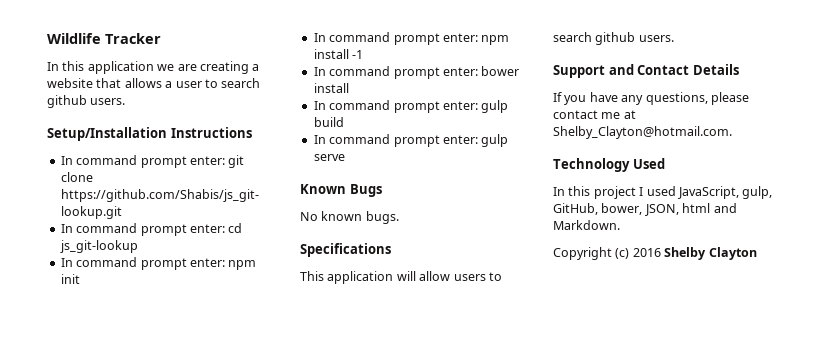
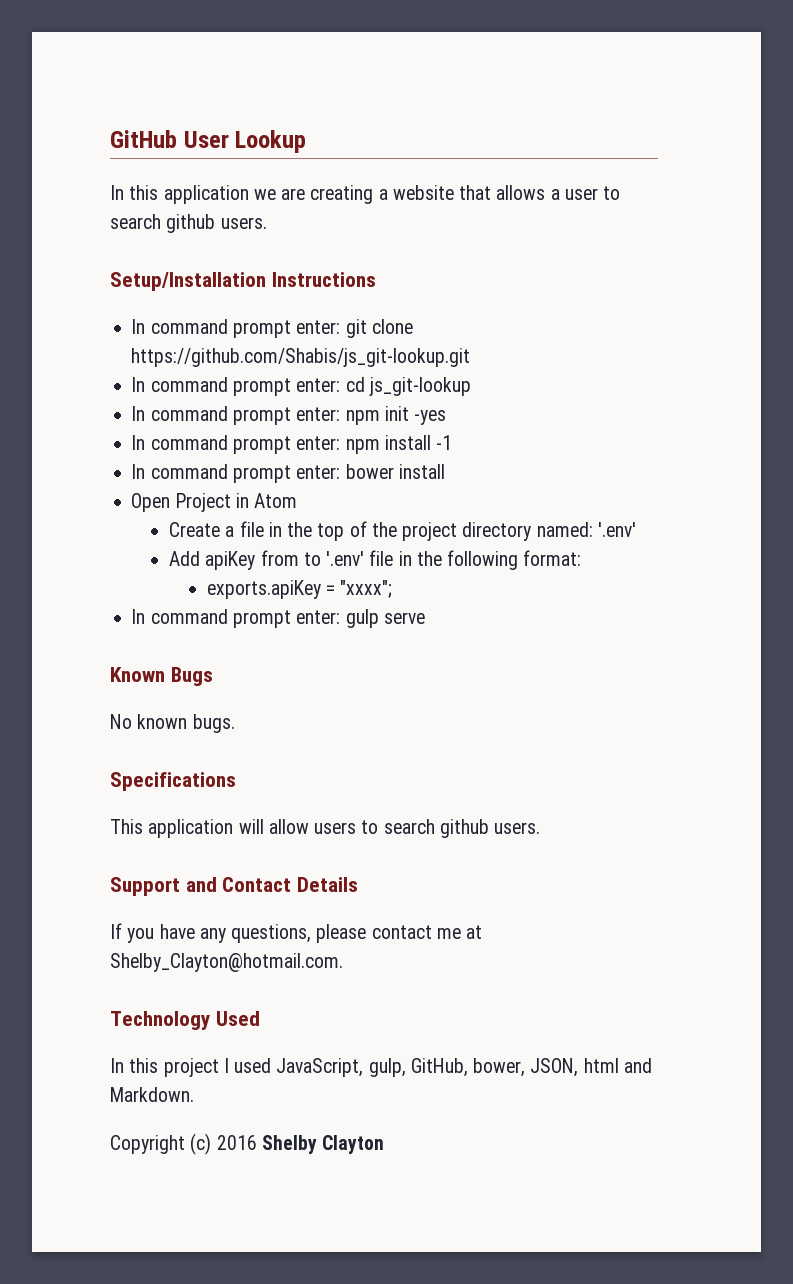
[47,33,161,44] Wildlife Tracker -> [110,130,307,153] GitHub User Lookup
(80, 279) none -> [414,410,447,425] -yes
[313,100,509,113] [313,117,344,127] In command prompt enter: gulp build -> [131,493,298,512] [168,521,636,541] [168,550,582,570] [206,580,393,599] Open Project in Atom // Create a file in the top of the project directory named: '.env' // Add apiKey from to '.env' file in the following format: // exports.apiKey = "xxxx";

